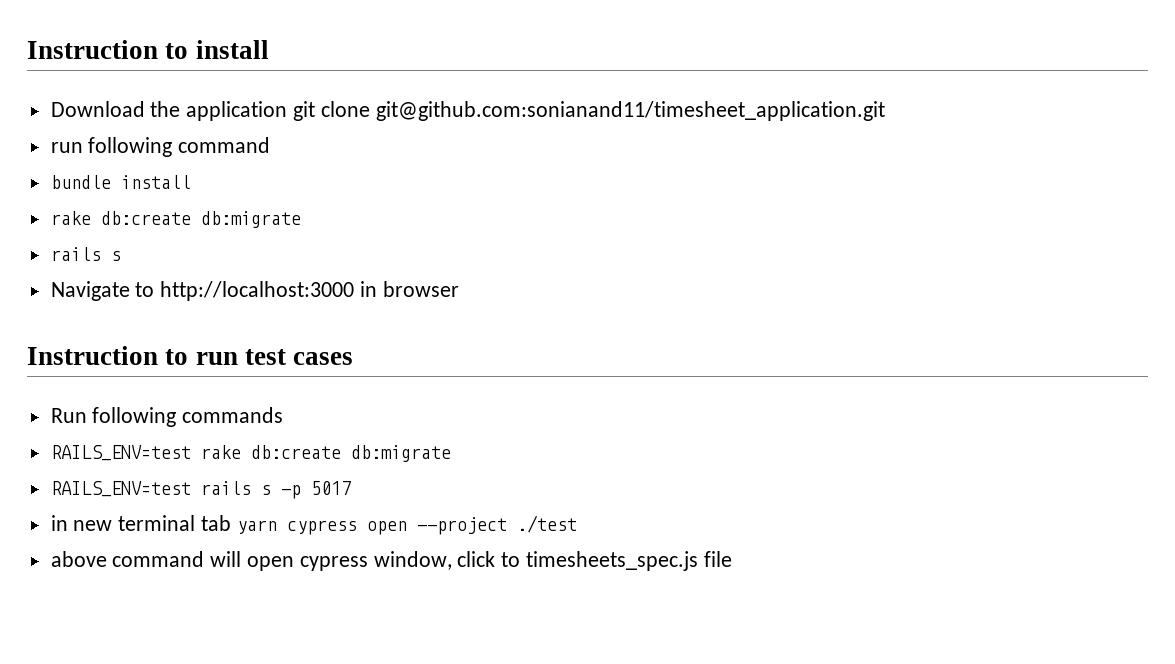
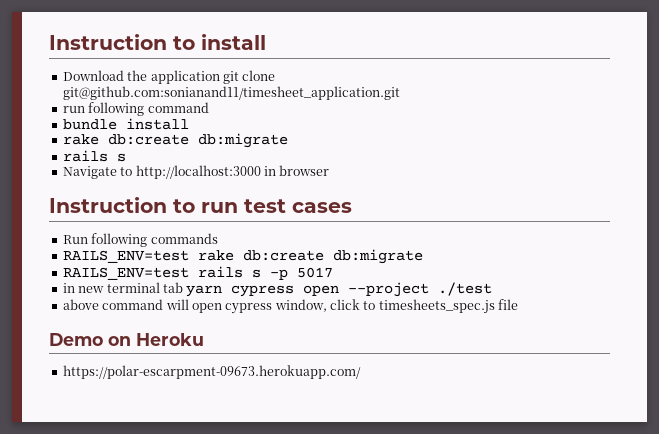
(732, 559) none -> [49,333,204,346] [62,365,361,379] // Demo on Heroku // https://polar-escarpment-09673.herokuapp.com/

